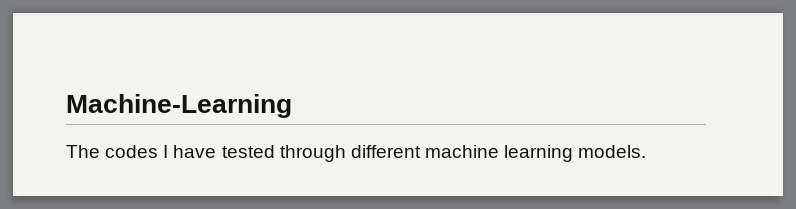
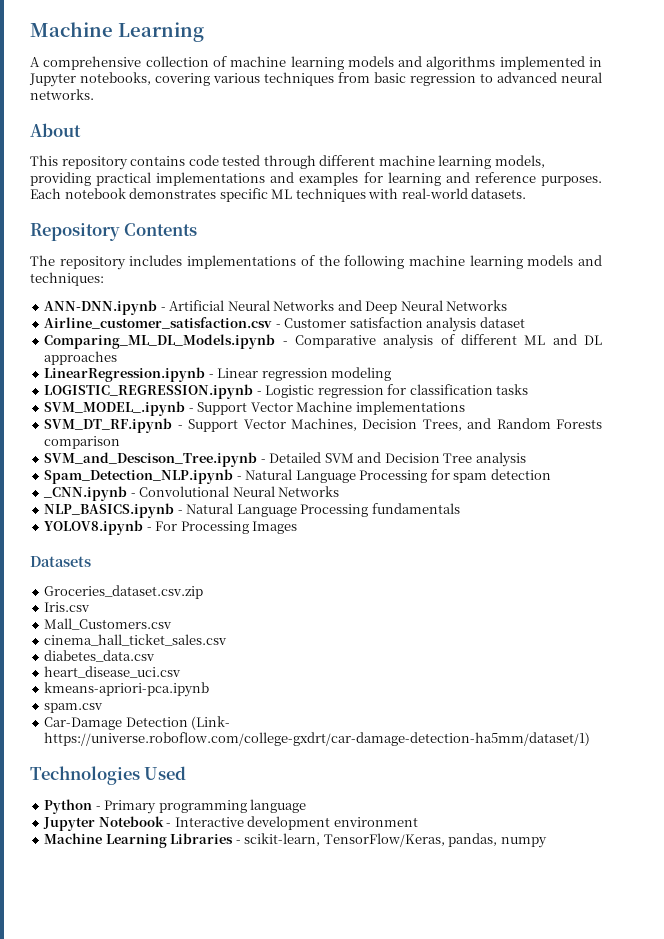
[66,94,292,118] [66,145,217,158] Machine-Learning // The codes I have -> [30,22,204,42] [30,56,602,70] [29,72,602,87] [30,89,94,100] [30,123,81,137] [30,155,219,170] Machine Learning // A comprehensive collection of machine learning models and algorithms implemented in Jupyter notebooks, covering various techniques from basic regression to advanced neural networks. // About // This repository contains code
[578,145,647,158] models. -> [494,155,545,168] [30,172,602,186] [30,188,527,202] [30,223,198,241] [30,255,602,270] [30,272,104,286] [44,300,508,315] [44,317,525,332] [44,334,602,349] [44,351,118,365] [44,367,392,382] [44,384,529,399] [44,401,465,416] [44,418,603,433] [44,436,121,449] [44,452,526,467] [44,469,551,484] [43,486,340,501] [44,503,460,518] [44,520,298,535] [30,556,91,567] [44,585,204,599] [44,602,91,612] [44,618,173,630] [44,634,228,646] [44,650,156,662] [44,666,182,678] [44,682,210,697] [44,703,104,713] [44,716,231,730] [44,732,591,746] [30,766,187,785] [44,799,307,814] [43,816,418,831] [44,833,547,848] models, providing practical implementations and examples for learning and reference purposes. Each notebook demonstrates specific ML techniques with real-world datasets. // Repository Contents // The repository includes implementations of the following machine learning models and techniques: // ANN-DNN.ipynb - Artificial Neural Networks and Deep Neural Networks // Airline_customer_satisfaction.csv - Customer satisfaction analysis dataset // Comparing_ML_DL_Models.ipynb - Comparative analysis of different ML and DL approaches // LinearRegression.ipynb - Linear regression modeling // LOGISTIC_REGRESSION.ipynb - Logistic regression for classification tasks // SVM_MODEL_.ipynb - Support Vector Machine implementations // SVM_DT_RF.ipynb - Support Vector Machines, Decision Trees, and Random Forests comparison // SVM_and_Descison_Tree.ipynb - Detailed SVM and Decision Tree analysis // Spam_Detection_NLP.ipynb - Natural Language Processing for spam detection // _CNN.ipynb - Convolutional Neural Networks // NLP_BASICS.ipynb - Natural Language Processing fundamentals // YOLOV8.ipynb - For Processing Images // Datasets // Groceries_dataset.csv.zip // Iris.csv // Mall_Customers.csv // cinema_hall_ticket_sales.csv // diabetes_data.csv // heart_disease_uci.csv // kmeans-apriori-pca.ipynb // spam.csv // Car-Damage Detection (Link- https://universe.roboflow.com/college-gxdrt/car-damage-detection-ha5mm/dataset/1) // Technologies Used // Python - Primary programming language // Jupyter Notebook - Interactive development environment // Machine Learning Libraries - scikit-learn, TensorFlow/Keras, pandas, numpy

